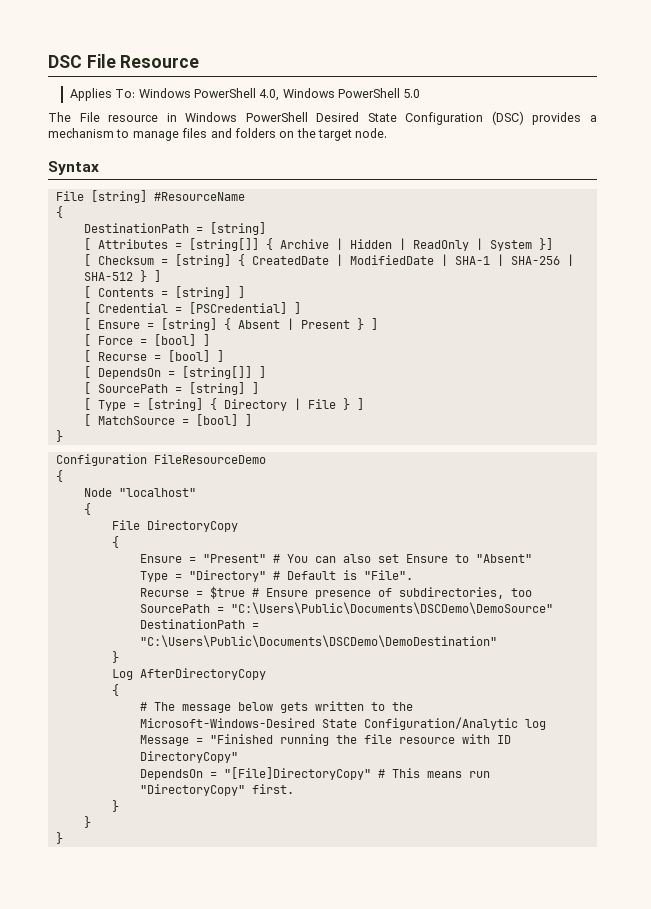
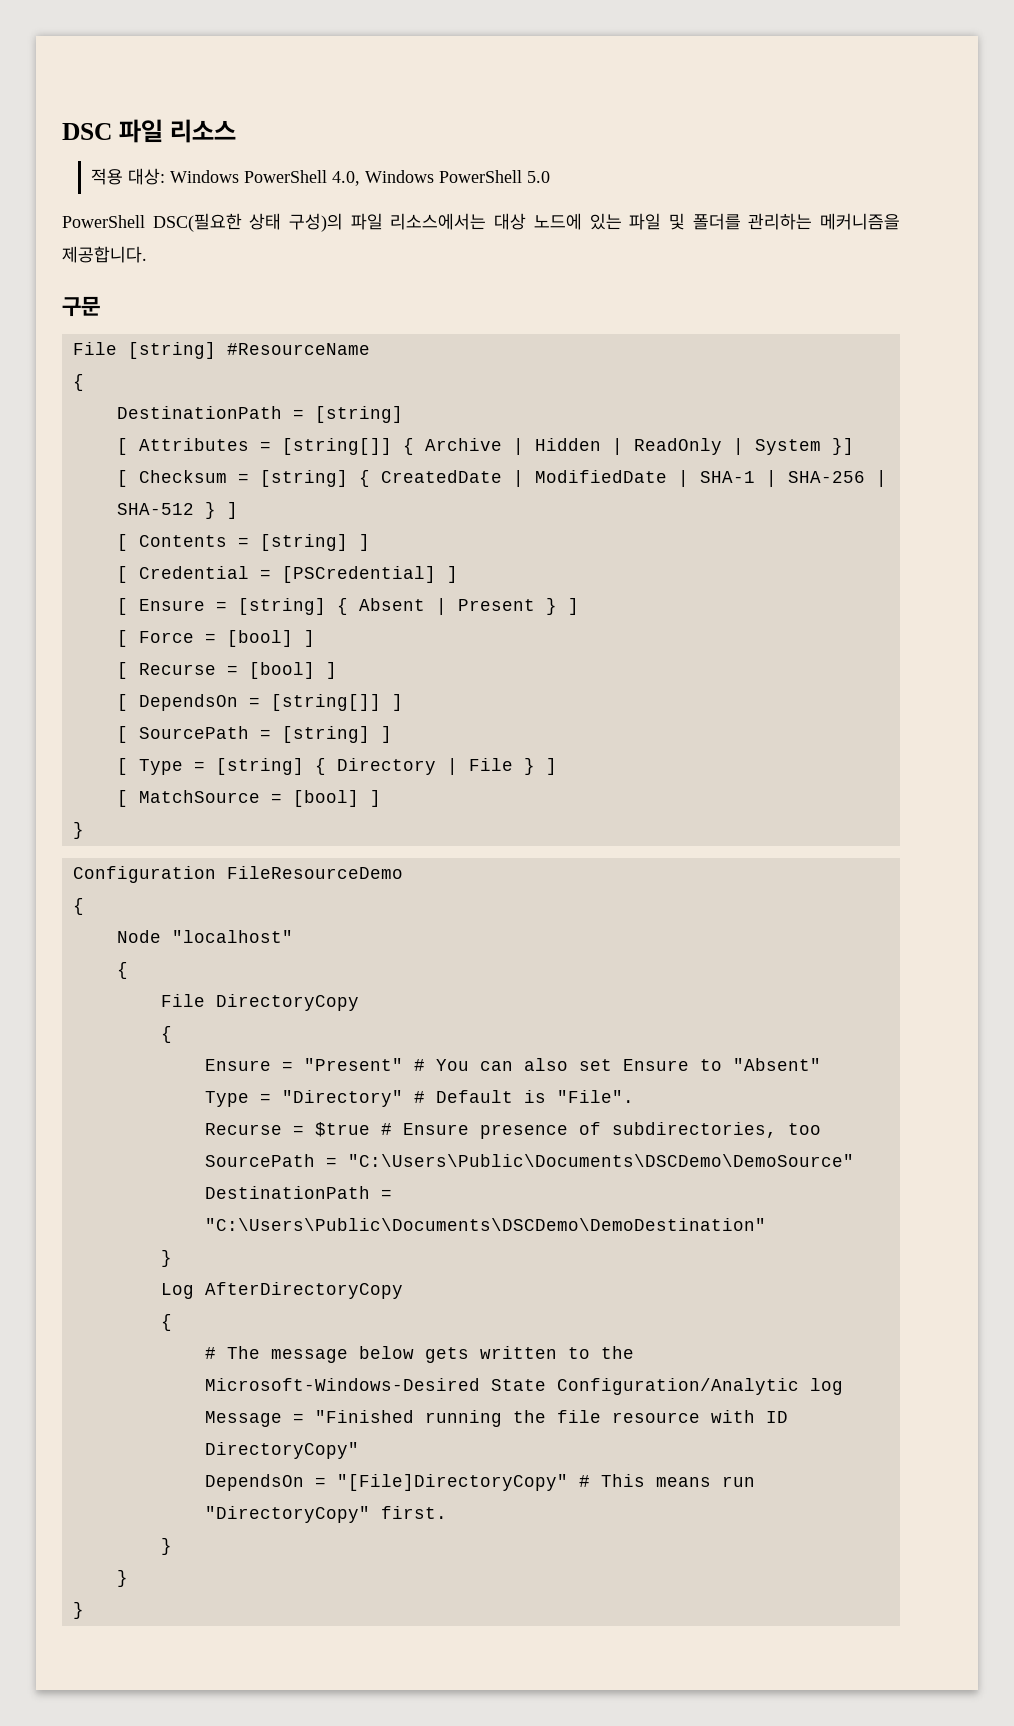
[86,54,200,68] [69,88,136,101] File Resource // Applies To: -> [118,119,236,143] [90,168,165,185] 파일 리소스 // 적용 대상:
[48,111,597,125] [48,128,388,141] [48,161,99,175] The File resource in Windows PowerShell Desired State Configuration (DSC) provides a mechanism to manage files and folders on the target node. // Syntax -> [62,213,901,232] [62,246,147,263] [62,296,100,317] PowerShell DSC(필요한 상태 구성)의 파일 리소스에서는 대상 노드에 있는 파일 및 폴더를 관리하는 메커니즘을 제공합니다. // 구문

